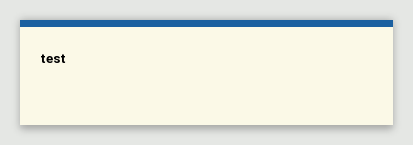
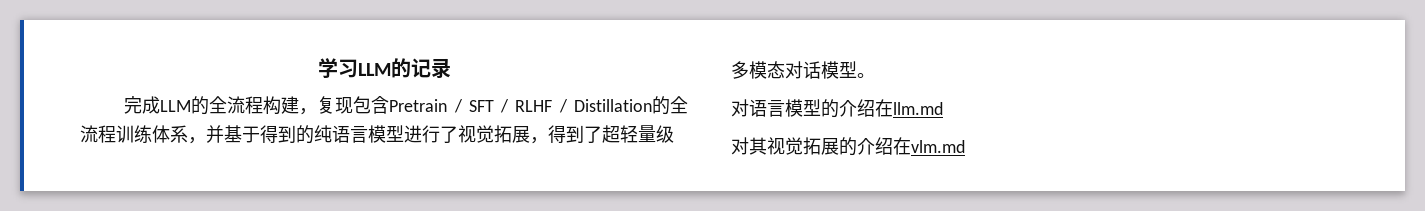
[40,54,66,63] test -> [317,58,451,79] [124,96,688,115] [80,125,674,144] [731,61,875,79] [731,99,943,118] [731,137,965,156] 学习LLM的记录 // 完成LLM的全流程构建，复现包含Pretrain / SFT / RLHF / Distillation的全流程训练体系，并基于得到的纯语言模型进行了视觉拓展，得到了超轻量级多模态对话模型。 // 对语言模型的介绍在llm.md // 对其视觉拓展的介绍在vlm.md

